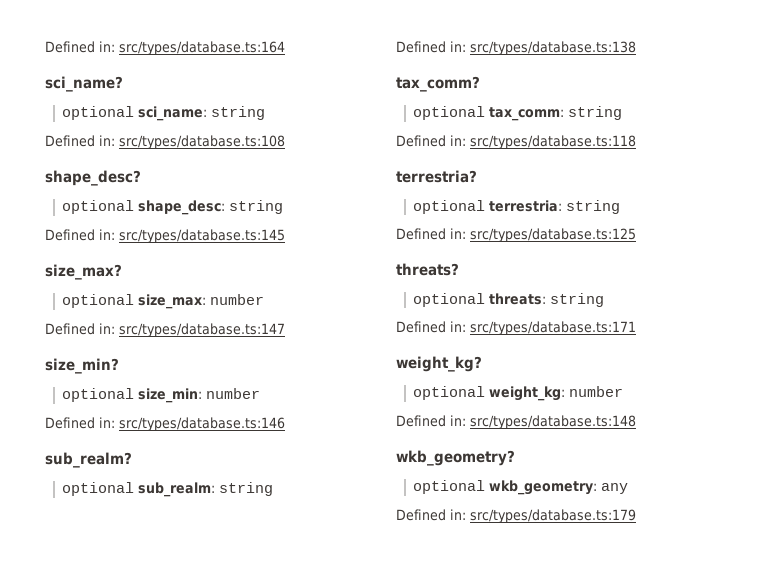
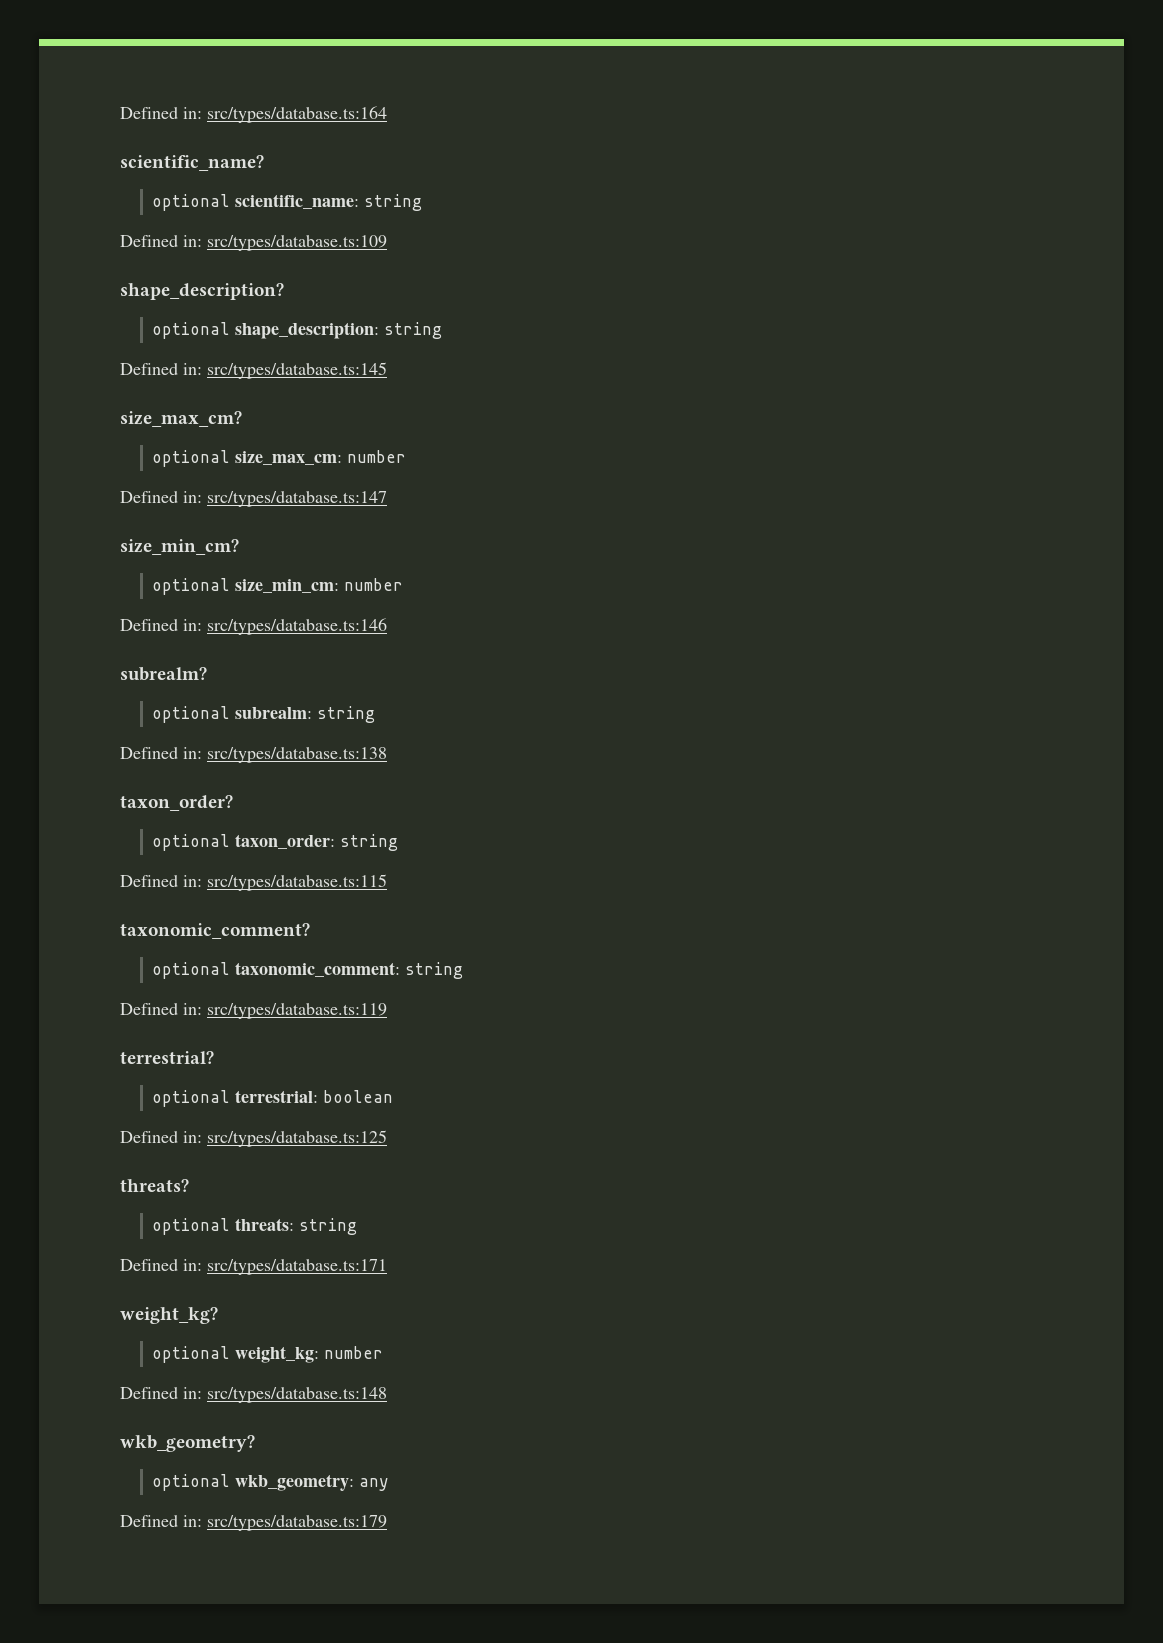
[45,76,123,92] [62,106,266,121] [45,135,285,149] [45,170,141,186] [62,200,226,215] sci_name? // optional sci_name: string // Defined in: src/types/database.ts:108 // shape_desc? // optional shape_desc: -> [120,155,264,171] [152,194,423,211] [120,235,387,251] [120,283,284,300] [152,322,380,339] scientific_name? // optional scientific_name: string // Defined in: src/types/database.ts:109 // shape_description? // optional shape_description:
[45,264,122,280] [62,294,207,309] size_max? // optional size_max: -> [120,411,242,427] [152,450,343,467] size_max_cm? // optional size_max_cm:
[45,358,119,374] [62,388,203,403] size_min? // optional size_min: -> [120,539,239,555] [152,578,340,595] size_min_cm? // optional size_min_cm:
[45,452,132,468] [62,482,216,497] sub_realm? // optional sub_realm: -> [120,667,207,681] [152,706,313,723] subrealm? // optional subrealm:
[396,76,480,92] [413,106,623,121] [396,135,636,149] [396,170,477,183] [413,200,621,214] tax_comm? // optional tax_comm: string // Defined in: src/types/database.ts:118 // terrestria? // optional terrestria: string -> [120,795,233,811] [152,834,399,851] [120,874,387,891] [120,923,310,939] [152,962,464,979] [120,1003,387,1019] [120,1051,214,1064] [152,1090,394,1107] taxon_order? // optional taxon_order: string // Defined in: src/types/database.ts:115 // taxonomic_comment? // optional taxonomic_comment: string // Defined in: src/types/database.ts:119 // terrestrial? // optional terrestrial: boolean

